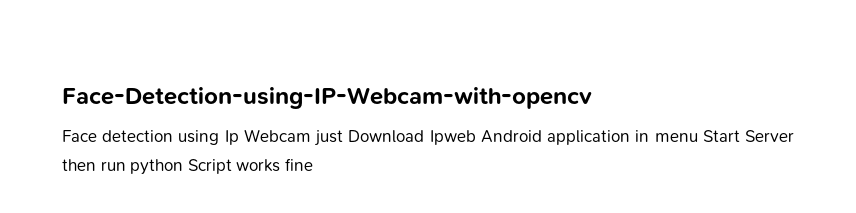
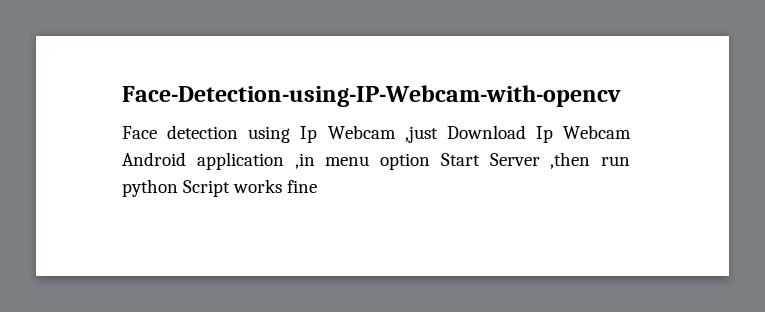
[314,130,698,146] just Download Ipweb Android application in menu -> [404,125,631,143] [122,152,430,170] ,just Download Ip Webcam Android application ,in menu option
[62,159,96,171] then -> [550,152,591,169] ,then

